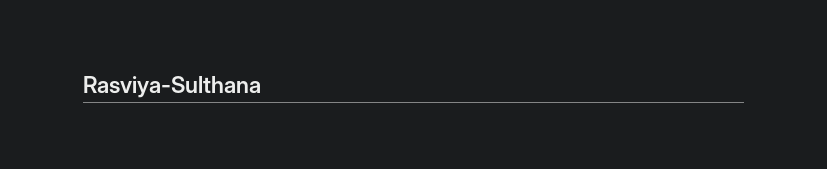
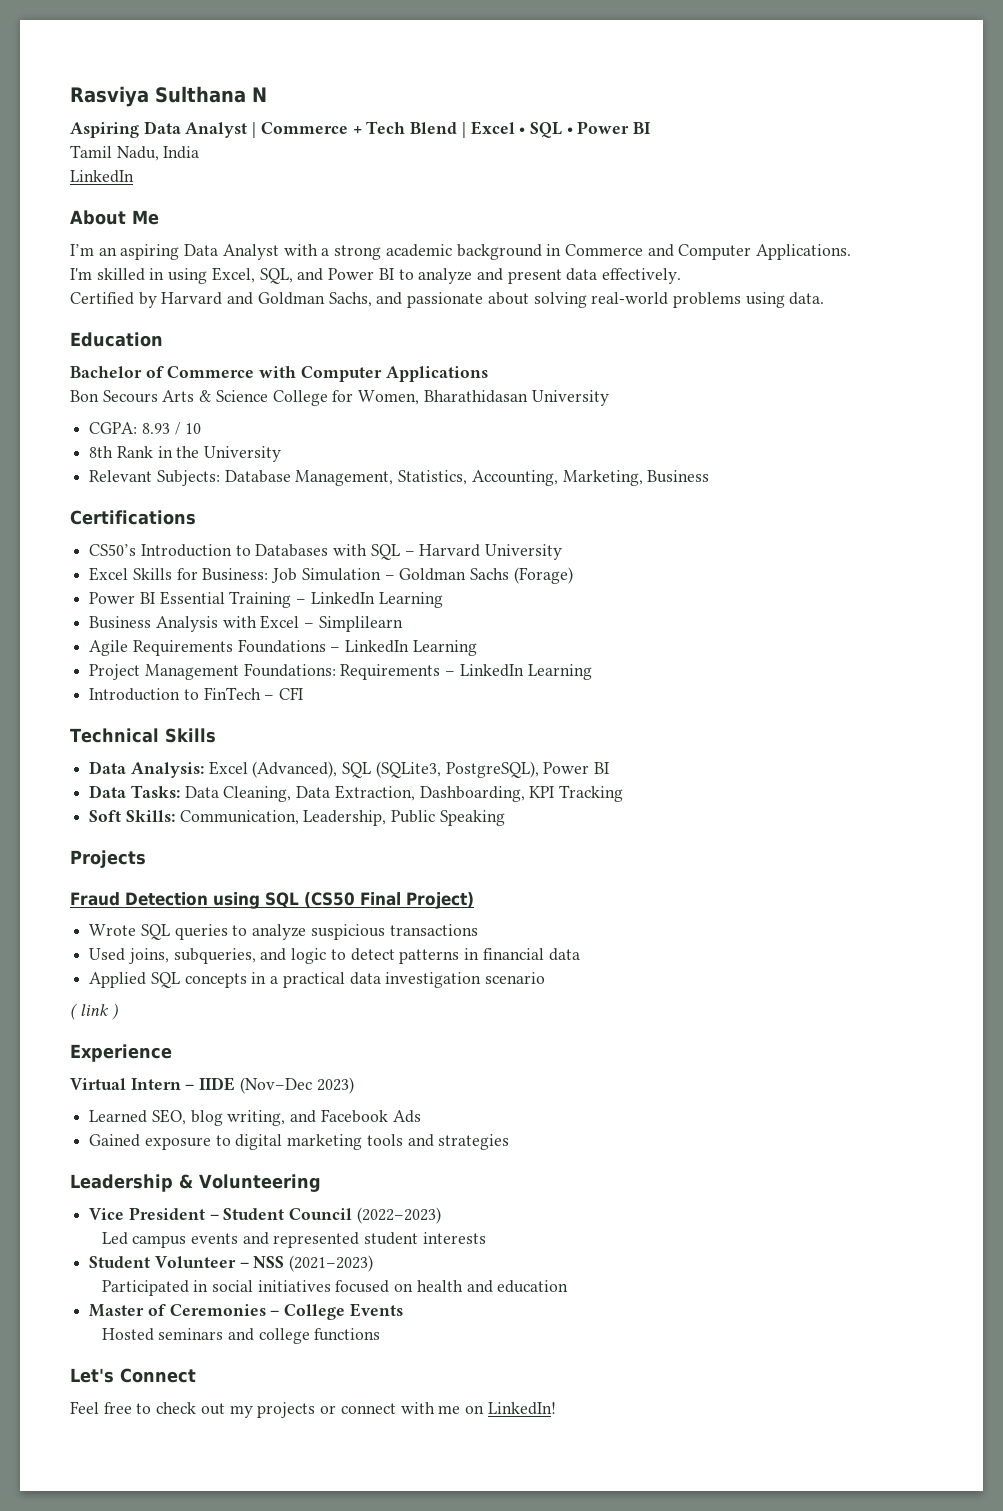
[83,76,261,98] Rasviya-Sulthana -> [70,86,267,107] [70,121,652,138] [70,145,200,161] [70,170,134,183] [70,210,159,225] [70,244,852,260] [70,267,682,284] [70,292,825,308] [70,332,163,347] [70,366,488,382] [70,390,609,406] [89,422,202,435] [89,446,282,462] [89,470,710,486] [70,510,196,525] [89,544,563,560] [89,567,573,584] [89,591,443,608] [89,615,403,632] [89,639,477,656] [89,663,592,680] [89,687,304,701] [70,728,216,743] [89,761,610,778] [89,785,624,802] [89,810,505,826] [70,850,146,868] [70,892,474,909] [89,924,478,940] [89,948,580,964] [89,972,546,988] [70,1003,119,1020] [70,1044,172,1062] [70,1077,354,1094] [89,1109,421,1126] [89,1134,510,1150] [70,1174,321,1192] [89,1207,441,1224] [101,1232,486,1248] [89,1255,374,1272] [101,1280,569,1296] [89,1303,403,1320] [101,1328,381,1344] [70,1368,196,1383] [70,1401,556,1418] Rasviya Sulthana N // Aspiring Data Analyst | Commerce + Tech Blend | Excel • SQL • Power BI // Tamil Nadu, India // LinkedIn // About Me // I’m an aspiring Data Analyst with a strong academic background in Commerce and Computer Applications. // I'm skilled in using Excel, SQL, and Power BI to analyze and present data effectively. // Certified by Harvard and Goldman Sachs, and passionate about solving real-world problems using data. // Education // Bachelor of Commerce with Computer Applications // Bon Secours Arts & Science College for Women, Bharathidasan University // CGPA: 8.93 / 10 // 8th Rank in the University // Relevant Subjects: Database Management, Statistics, Accounting, Marketing, Business // Certifications // CS50’s Introduction to Databases with SQL – Harvard University // Excel Skills for Business: Job Simulation – Goldman Sachs (Forage) // Power BI Essential Training – LinkedIn Learning // Business Analysis with Excel – Simplilearn // Agile Requirements Foundations – LinkedIn Learning // Project Management Foundations: Requirements – LinkedIn Learning // Introduction to FinTech – CFI // Technical Skills // Data Analysis: Excel (Advanced), SQL (SQLite3, PostgreSQL), Power BI // Data Tasks: Data Cleaning, Data Extraction, Dashboarding, KPI Tracking // Soft Skills: Communication, Leadership, Public Speaking // Projects // Fraud Detection using SQL (CS50 Final Project) // Wrote SQL queries to analyze suspicious transactions // Used joins, subqueries, and logic to detect patterns in financial data // Applied SQL concepts in a practical data investigation scenario // ( link ) // Experience // Virtual Intern – IIDE (Nov–Dec 2023) // Learned SEO, blog writing, and Facebook Ads // Gained exposure to digital marketing tools and strategies // Leadership & Volunteering // Vice President – Student Council (2022–2023) // Led campus events and represented student interests // Student Volunteer – NSS (2021–2023) // Participated in social initiatives focused on health and education // Master of Ceremonies – College Events // Hosted seminars and college functions // Let's Connect // Feel free to check out my projects or connect with me on LinkedIn!

